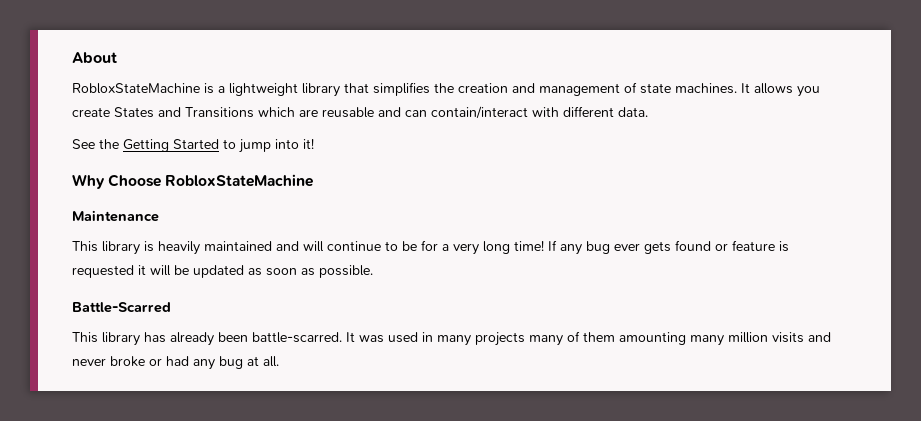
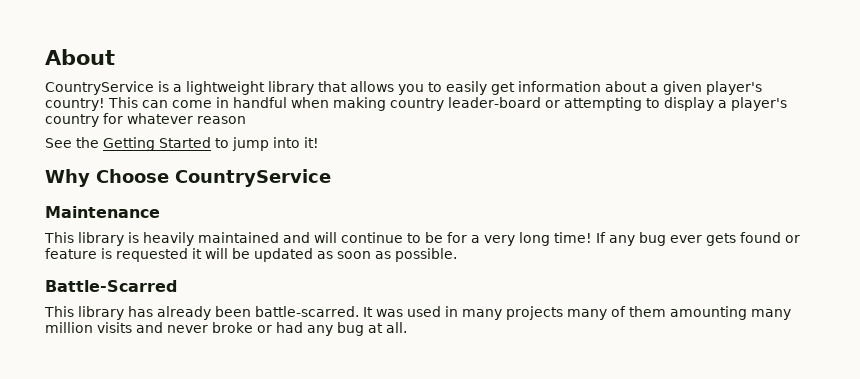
[72,83,200,94] RobloxStateMachine -> [45,81,154,95] CountryService
[373,82,820,97] [72,106,648,119] simplifies the creation and management of state machines. It allows you create States and Transitions which are reusable and can contain/interact with different data. -> [350,81,762,95] [45,97,787,111] [45,113,246,127] allows you to easily get information about a given player's country! This can come in handful when making country leader-board or attempting to display a player's country for whatever reason
[165,174,314,187] RobloxStateMachine -> [175,169,331,187] CountryService

